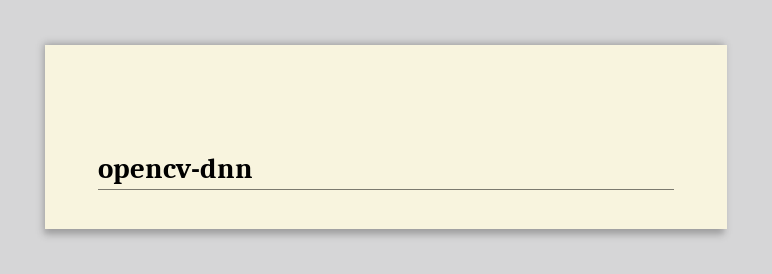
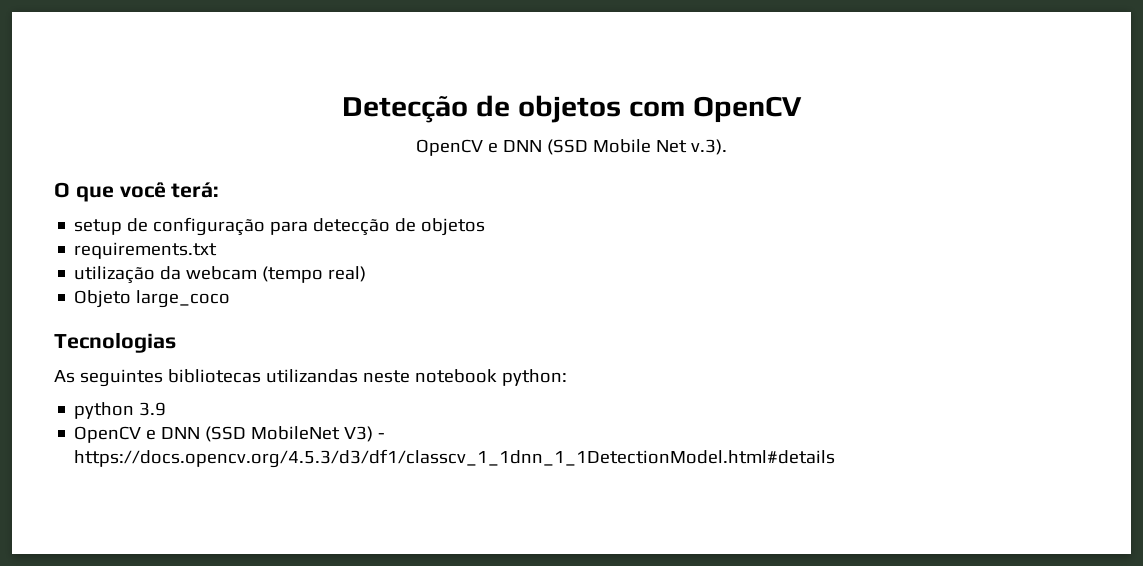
[98,158,253,184] opencv-dnn -> [342,95,802,123] [416,139,727,156] [54,182,220,202] [74,217,486,236] [74,242,218,259] [74,266,367,284] [74,290,231,308] [54,332,176,353] [54,369,567,387] [74,402,167,419] [74,426,386,443] [74,449,836,468] Detecção de objetos com OpenCV // OpenCV e DNN (SSD Mobile Net v.3). // O que você terá: // setup de configuração para detecção de objetos // requirements.txt // utilização da webcam (tempo real) // Objeto large_coco // Tecnologias // As seguintes bibliotecas utilizandas neste notebook python: // python 3.9 // OpenCV e DNN (SSD MobileNet V3) - https://docs.opencv.org/4.5.3/d3/df1/classcv_1_1dnn_1_1DetectionModel.html#details

